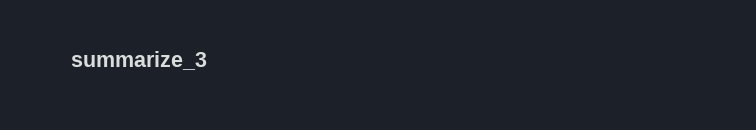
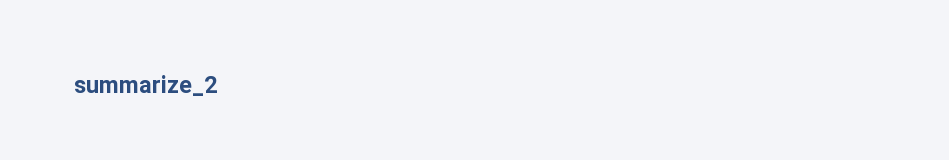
[71,51,207,70] summarize_3 -> [74,75,217,96] summarize_2

